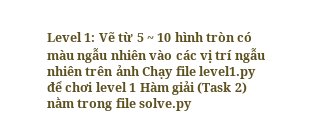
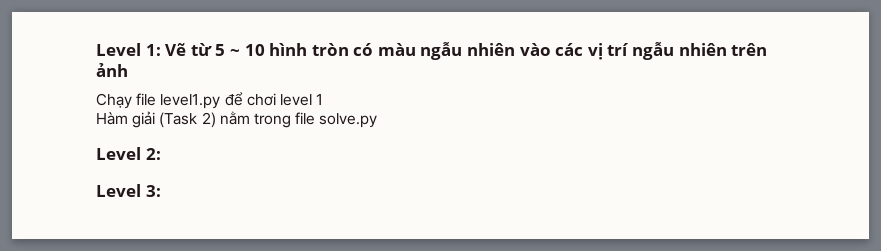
(140, 70) none -> (128, 70) //
(137, 87) none -> (324, 99) //
(193, 104) none -> [96,147,161,160] [96,184,161,197] // Level 2: // Level 3:

